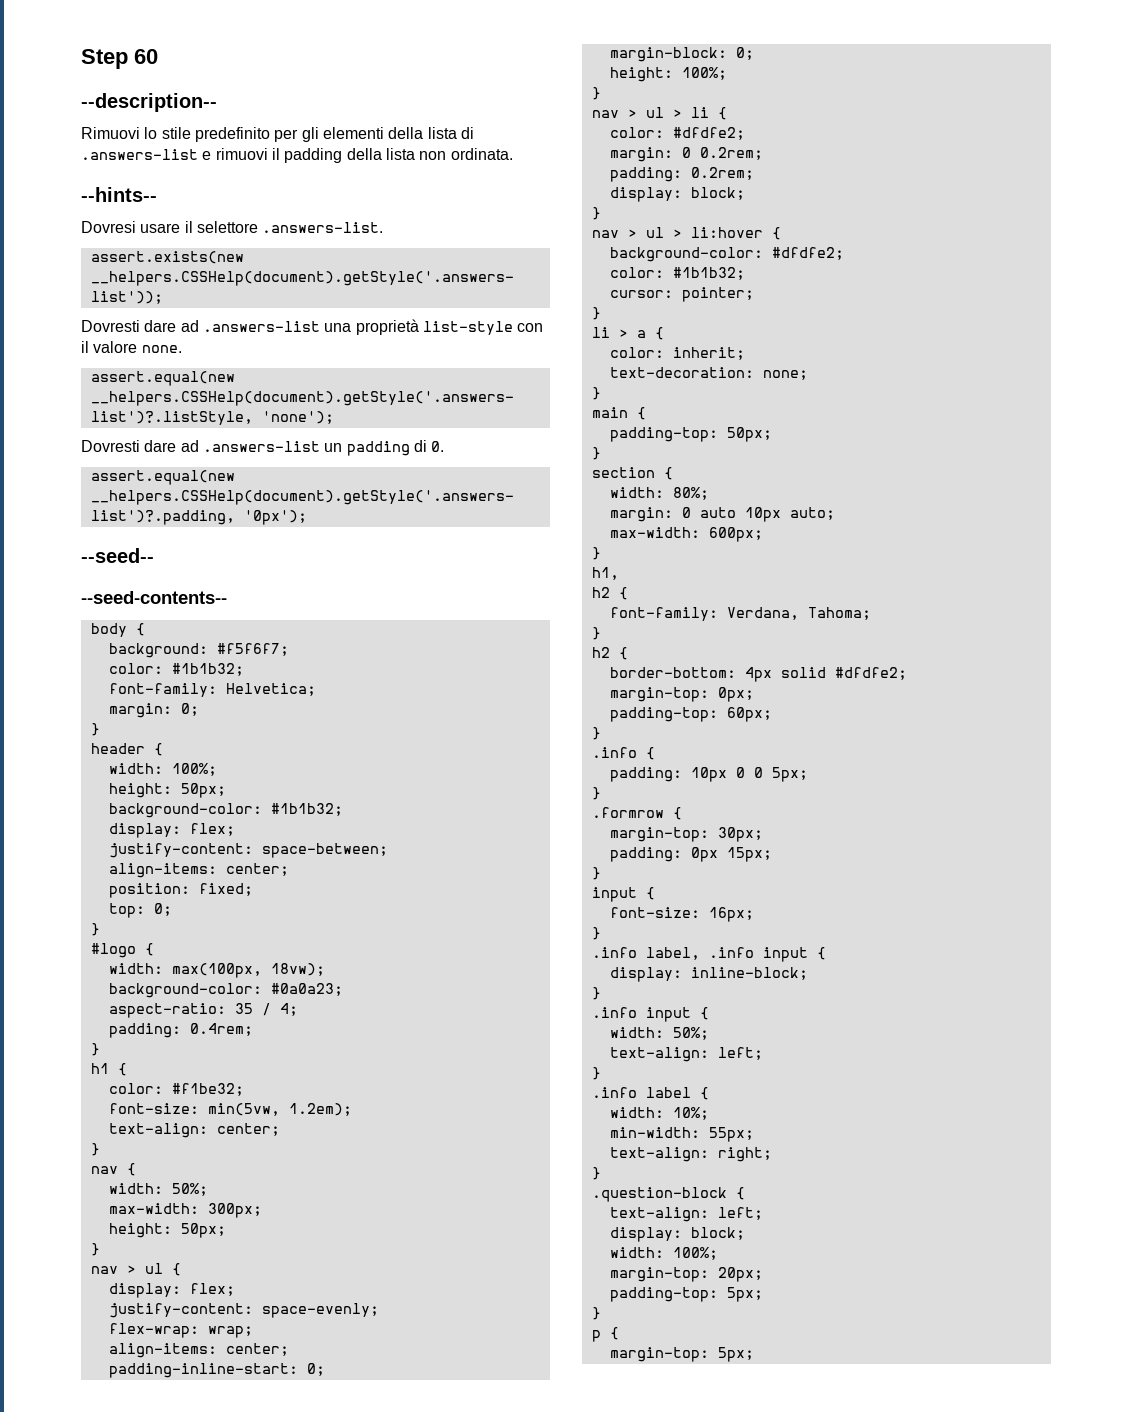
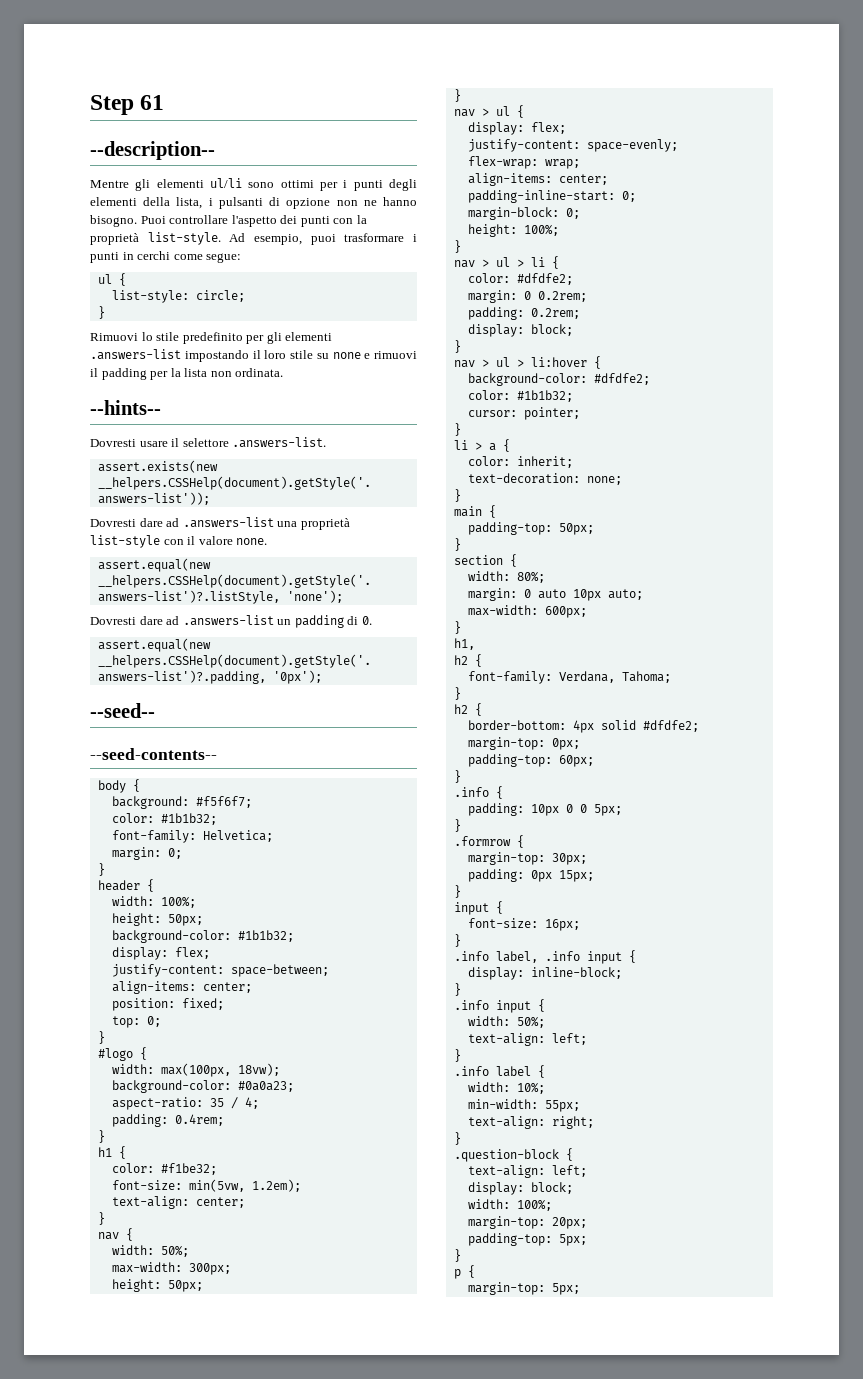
[134,49,158,64] 60 -> [140,95,165,110] 61
(217, 102) none -> [90,178,417,191] [90,197,418,209] [90,215,367,227] [90,232,417,245] [90,251,242,263] [97,273,126,286] [111,290,245,303] [97,306,105,319] // Mentre gli elementi ul/li sono ottimi per i punti degli elementi della lista, i pulsanti di opzione non ne hanno bisogno. Puoi controllare l'aspetto dei punti con la proprietà list-style. Ad esempio, puoi trasformare i punti in cerchi come segue: // ul { // list-style: circle; // }
[388,127,474,139] [81,149,198,160] della lista di .answers-list -> [90,349,361,362] .answers-list impostando il loro stile su none
[346,148,382,160] della -> [150,368,181,380] per la
[81,221,136,233] Dovresi -> [90,439,136,447] Dovresti

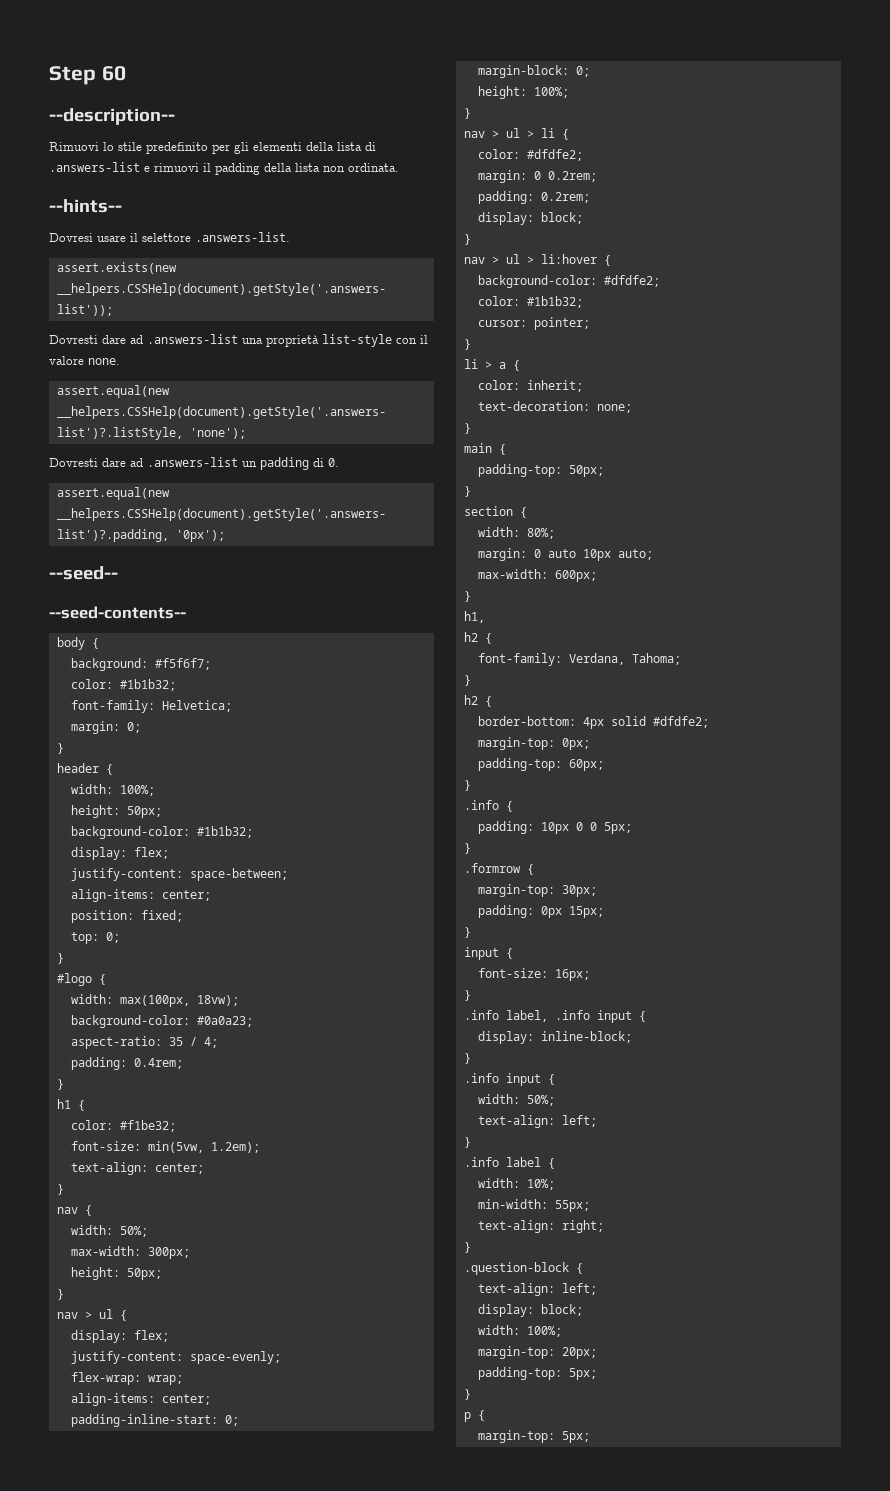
[140,95,165,110] 61 -> [101,66,126,81] 60
[90,178,417,191] [90,197,418,209] [90,215,367,227] [90,232,417,245] [90,251,242,263] [97,273,126,286] [111,290,245,303] [97,306,105,319] // Mentre gli elementi ul/li sono ottimi per i punti degli elementi della lista, i pulsanti di opzione non ne hanno bisogno. Puoi controllare l'aspetto dei punti con la proprietà list-style. Ad esempio, puoi trasformare i punti in cerchi come segue: // ul { // list-style: circle; // } -> (175, 116) none
[90,349,361,362] .answers-list impostando il loro stile su none -> [306,142,376,151] [49,162,140,172] della lista di .answers-list
[150,368,181,380] per la -> [264,163,292,172] della
[90,439,136,447] Dovresti -> [49,233,93,242] Dovresi

